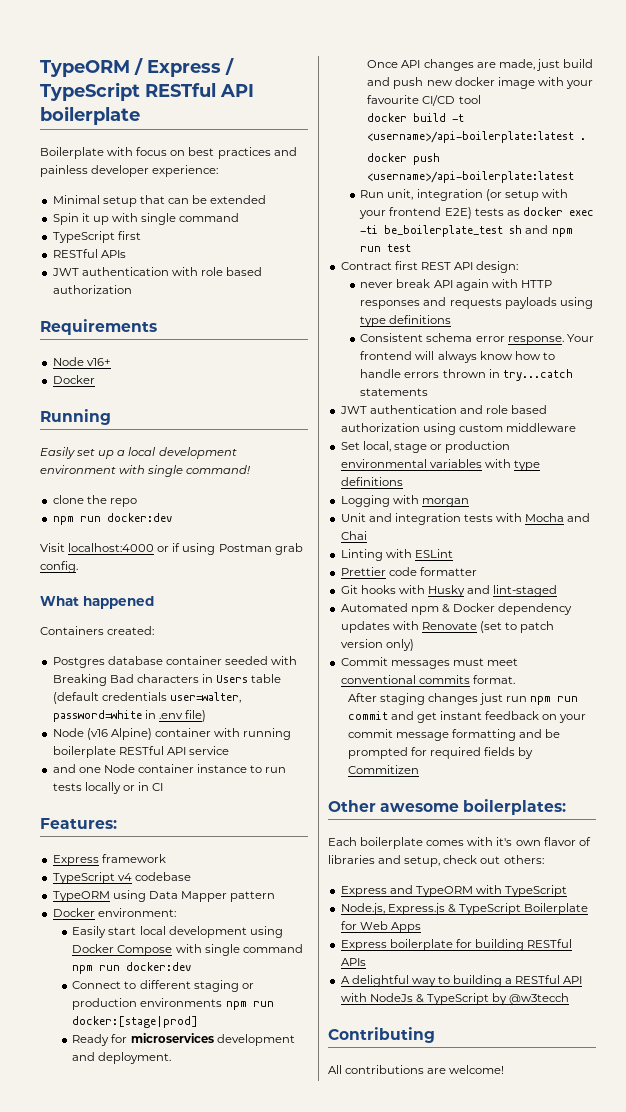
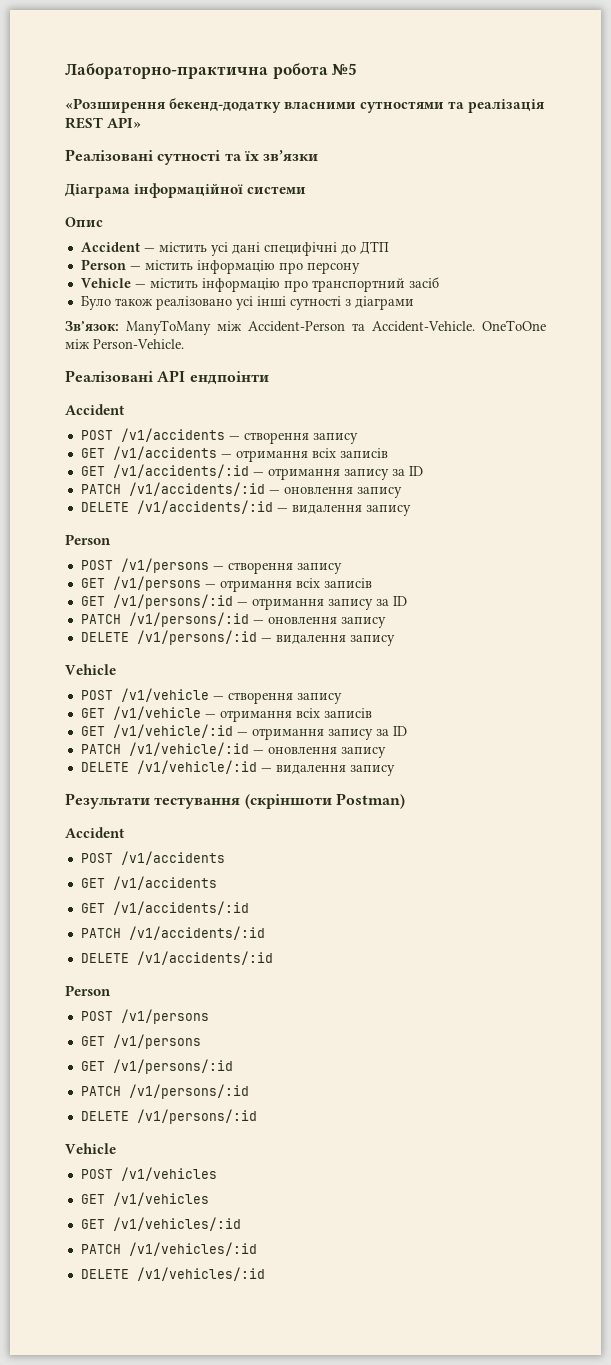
[40,58,234,77] [40,82,254,101] [40,106,140,125] [40,147,297,159] [40,165,219,177] [52,195,267,207] [52,213,240,225] [52,231,141,243] [52,249,126,258] [51,267,263,276] [52,285,132,294] [40,319,157,335] [52,357,111,366] [52,375,95,384] [40,409,111,425] [40,447,237,459] [40,465,251,477] [52,495,137,507] [52,513,172,525] [40,543,303,555] [40,561,78,573] [40,596,154,609] [40,626,155,635] [52,656,298,668] [52,674,282,686] [52,692,241,704] [52,710,206,722] [52,728,292,740] [52,746,229,758] [52,764,287,773] [52,782,164,794] [40,818,117,829] [52,854,166,866] [52,872,191,884] [52,890,276,902] [52,908,176,917] [72,926,283,938] [72,944,303,956] [72,962,192,974] [72,980,254,992] [72,998,274,1010] [72,1016,199,1028] [72,1033,295,1046] [72,1052,172,1064] [367,59,594,71] [367,77,594,89] [367,95,481,106] [367,113,465,122] [367,131,587,143] [367,153,441,165] [367,171,575,183] [360,189,568,201] [359,207,594,219] [360,225,573,237] [360,244,412,252] [340,261,519,273] [360,279,552,291] [360,297,593,309] [360,315,452,327] [360,333,594,345] [360,351,555,363] [360,369,573,381] [360,388,429,396] [339,405,548,414] [340,423,576,435] [340,441,511,453] [340,459,540,471] [340,477,403,486] [340,495,469,507] [340,513,591,525] [340,531,367,540] [340,549,453,561] [340,567,477,576] [340,585,558,597] [340,603,573,615] [340,621,555,633] [340,639,414,651] [340,657,518,669] [340,675,515,684] [347,693,579,705] [347,711,587,723] [347,729,561,741] [347,747,534,759] [347,765,419,774] [328,799,567,815] [328,837,591,849] [328,855,544,867] [340,885,568,897] [340,903,589,915] [340,921,421,933] [340,939,573,951] [340,958,366,966] [340,975,583,987] [340,993,570,1005] [328,1027,435,1043] [328,1065,505,1074] TypeORM / Express / TypeScript RESTful API boilerplate // Boilerplate with focus on best practices and painless developer experience: // Minimal setup that can be extended // Spin it up with single command // TypeScript first // RESTful APIs // JWT authentication with role based authorization // Requirements // Node v16+ // Docker // Running // Easily set up a local development environment with single command! // clone the repo // npm run docker:dev // Visit localhost:4000 or if using Postman grab config. // What happened // Containers created: // Postgres database container seeded with Breaking Bad characters in Users table (default credentials user=walter, password=white in .env file) // Node (v16 Alpine) container with running boilerplate RESTful API service // and one Node container instance to run tests locally or in CI // Features: // Express framework // TypeScript v4 codebase // TypeORM using Data Mapper pattern // Docker environment: // Easily start local development using Docker Compose with single command npm run docker:dev // Connect to different staging or production environments npm run docker:[stage|prod] // Ready for microservices development and deployment. // Once API changes are made, just build and push new docker image with your favourite CI/CD tool // docker build -t <username>/api-boilerplate:latest . // docker push <username>/api-boilerplate:latest // Run unit, integration (or setup with your frontend E2E) tests as docker exec -ti be_boilerplate_test sh and npm run test // Contract first REST API design: // never break API again with HTTP responses and requests payloads using type definitions // Consistent schema error response. Your frontend will always know how to handle errors thrown in try...catch statements // JWT authentication and role based authorization using custom middleware // Set local, stage or production environmental variables with type definitions // Logging with morgan // Unit and integration tests with Mocha and Chai // Linting with ESLint // Prettier code formatter // Git hooks with Husky and lint-staged // Automated npm & Docker dependency updates with Renovate (set to patch version only) // Commit messages must meet conventional commits format. // After staging changes just run npm run commit and get instant feedback on your commit message formatting and be prompted for required fields by Commitizen // Other awesome boilerplates: // Each boilerplate comes with it's own flavor of libraries and setup, check out others: // Express and TypeORM with TypeScript // Node.js, Express.js & TypeScript Boilerplate for Web Apps // Express boilerplate for building RESTful APIs // A delightful way to building a RESTful API with NodeJs & TypeScript by @w3tecch // Contributing // All contributions are welcome! -> [65,63,358,79] [65,98,546,113] [65,117,142,129] [65,149,319,165] [65,183,307,198] [65,217,103,227] [80,241,389,256] [80,259,360,274] [80,277,439,292] [80,295,414,310] [65,320,546,335] [65,339,184,349] [65,370,269,385] [65,404,125,415] [80,428,358,444] [80,446,388,462] [80,464,423,480] [80,482,402,498] [80,500,411,516] [65,534,111,545] [80,558,342,574] [80,576,372,592] [80,594,407,610] [80,612,386,628] [80,630,395,646] [65,664,116,675] [80,688,342,704] [80,706,372,722] [80,724,407,740] [80,742,386,758] [80,760,395,776] [65,793,405,809] [65,827,125,838] [80,851,225,865] [80,876,217,890] [80,901,249,915] [80,926,265,940] [80,951,273,965] [65,985,111,996] [80,1009,209,1024] [80,1034,201,1049] [80,1059,233,1074] [80,1084,249,1099] [80,1109,257,1124] [65,1143,116,1154] [80,1167,217,1181] [80,1192,209,1206] [80,1217,241,1231] [80,1242,257,1256] [80,1267,265,1281] Лабораторно-практична робота №5 // «Розширення бекенд-додатку власними сутностями та реалізація REST API» // Реалізовані сутності та їх зв’язки // Діаграма інформаційної системи // Опис // Accident — містить усі дані специфічні до ДТП // Person — містить інформацію про персону // Vehicle — містить інформацію про транспортний засіб // Було також реалізовано усі інші сутності з діаграми // Зв’язок: ManyToMany між Accident-Person та Accident-Vehicle. OneToOne між Person-Vehicle. // Реалізовані API ендпоінти // Accident // POST /v1/accidents — створення запису // GET /v1/accidents — отримання всіх записів // GET /v1/accidents/:id — отримання запису за ID // PATCH /v1/accidents/:id — оновлення запису // DELETE /v1/accidents/:id — видалення запису // Person // POST /v1/persons — створення запису // GET /v1/persons — отримання всіх записів // GET /v1/persons/:id — отримання запису за ID // PATCH /v1/persons/:id — оновлення запису // DELETE /v1/persons/:id — видалення запису // Vehicle // POST /v1/vehicle — створення запису // GET /v1/vehicle — отримання всіх записів // GET /v1/vehicle/:id — отримання запису за ID // PATCH /v1/vehicle/:id — оновлення запису // DELETE /v1/vehicle/:id — видалення запису // Результати тестування (скріншоти Postman) // Accident // POST /v1/accidents // GET /v1/accidents // GET /v1/accidents/:id // PATCH /v1/accidents/:id // DELETE /v1/accidents/:id // Person // POST /v1/persons // GET /v1/persons // GET /v1/persons/:id // PATCH /v1/persons/:id // DELETE /v1/persons/:id // Vehicle // POST /v1/vehicles // GET /v1/vehicles // GET /v1/vehicles/:id // PATCH /v1/vehicles/:id // DELETE /v1/vehicles/:id

